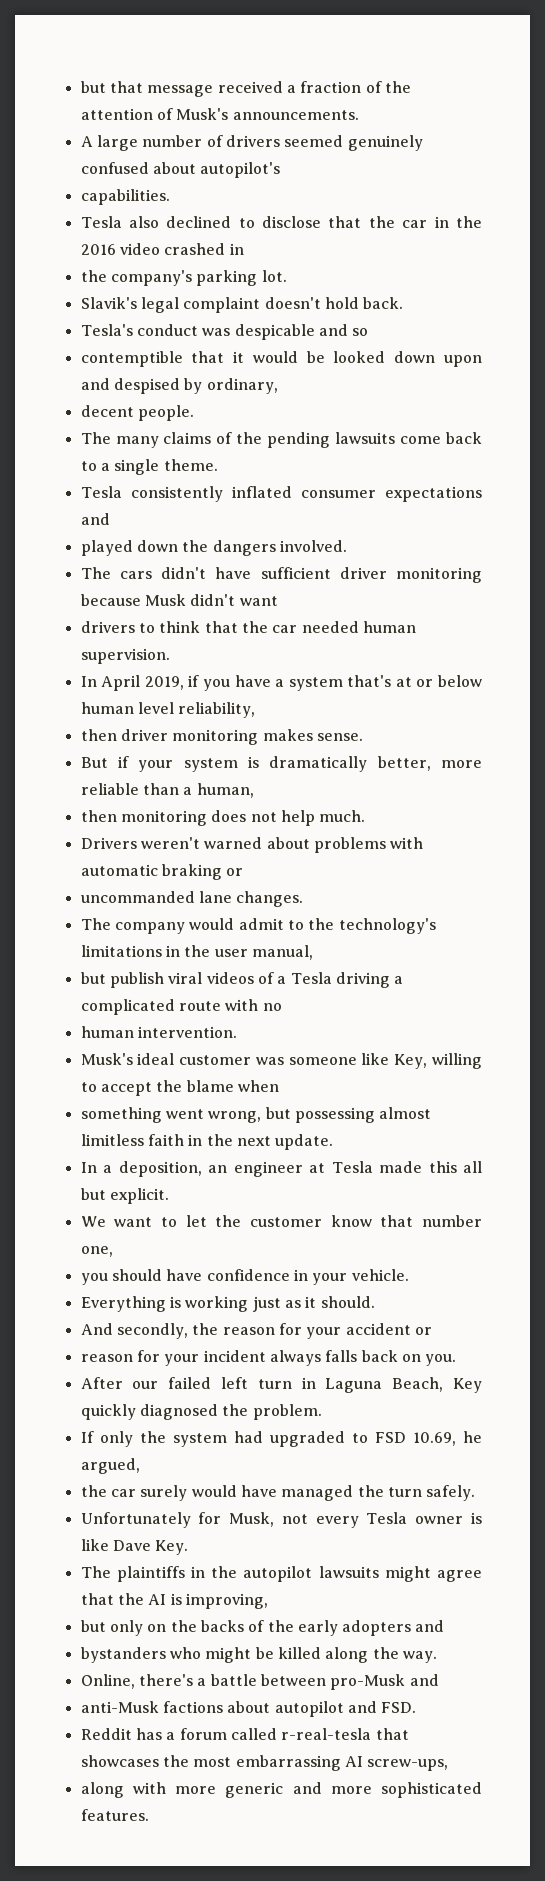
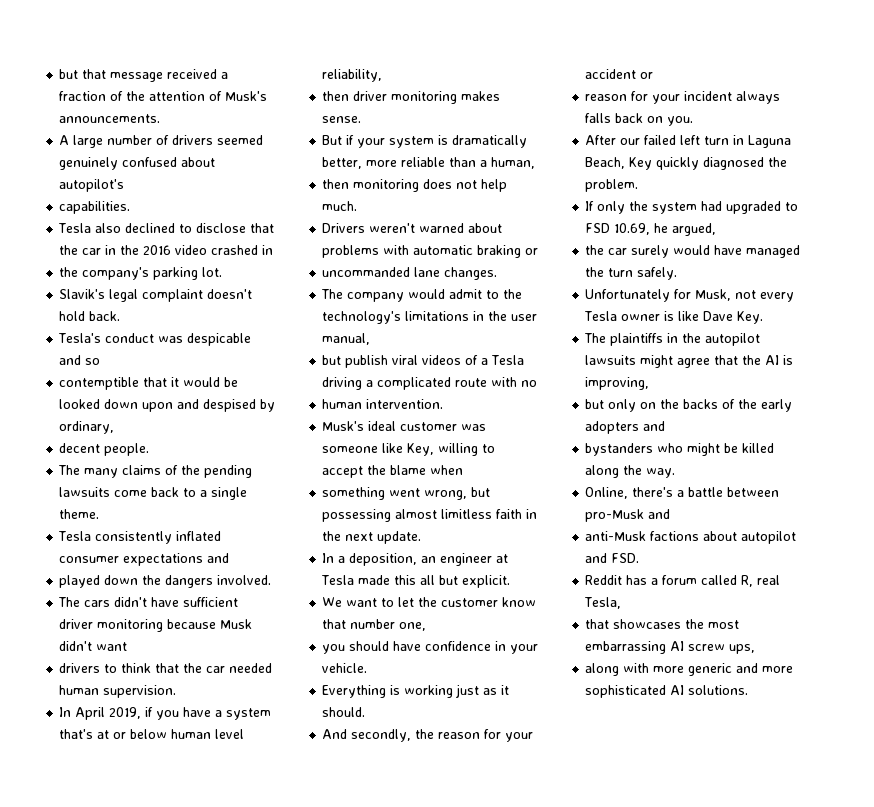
[281,1728,372,1740] r-real-tesla -> [741,575,781,587] [584,597,622,609] R, real Tesla, //
[367,1759,449,1771] screw-ups, -> [688,644,756,654] screw ups,
[80,1809,149,1821] features. -> [670,685,749,695] AI solutions.

